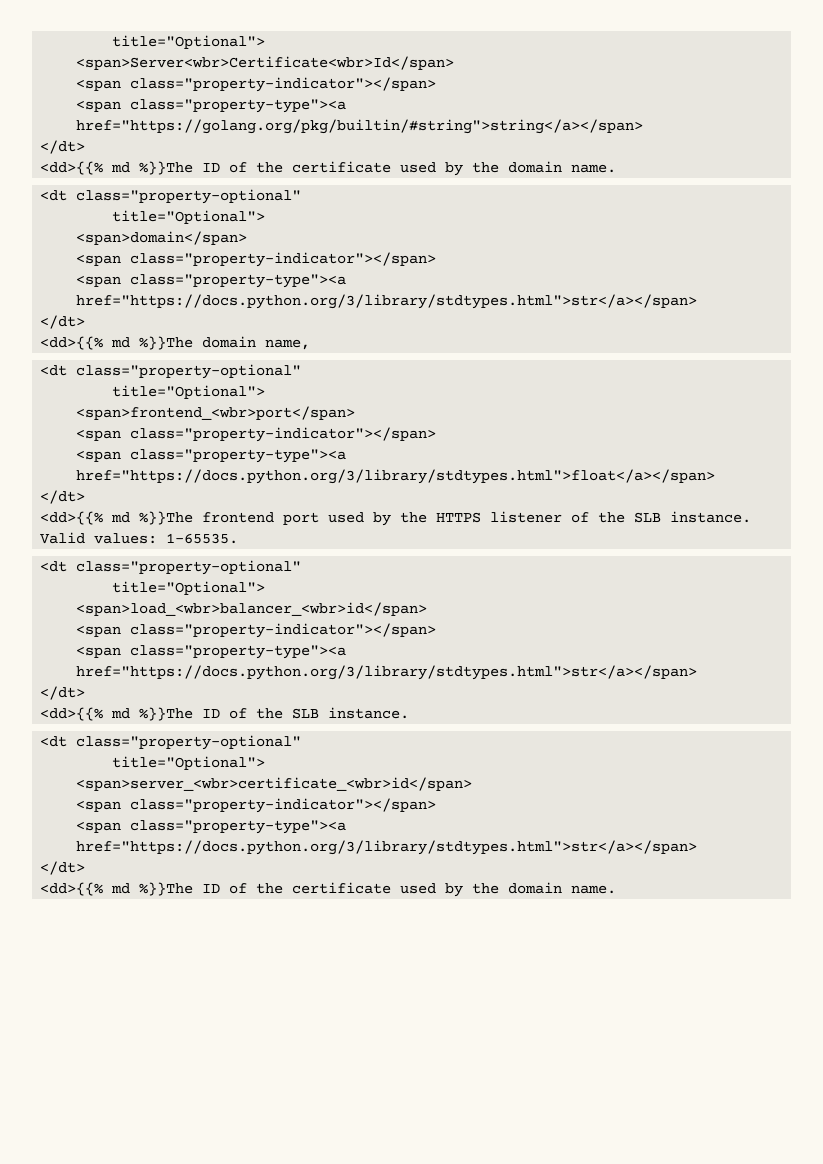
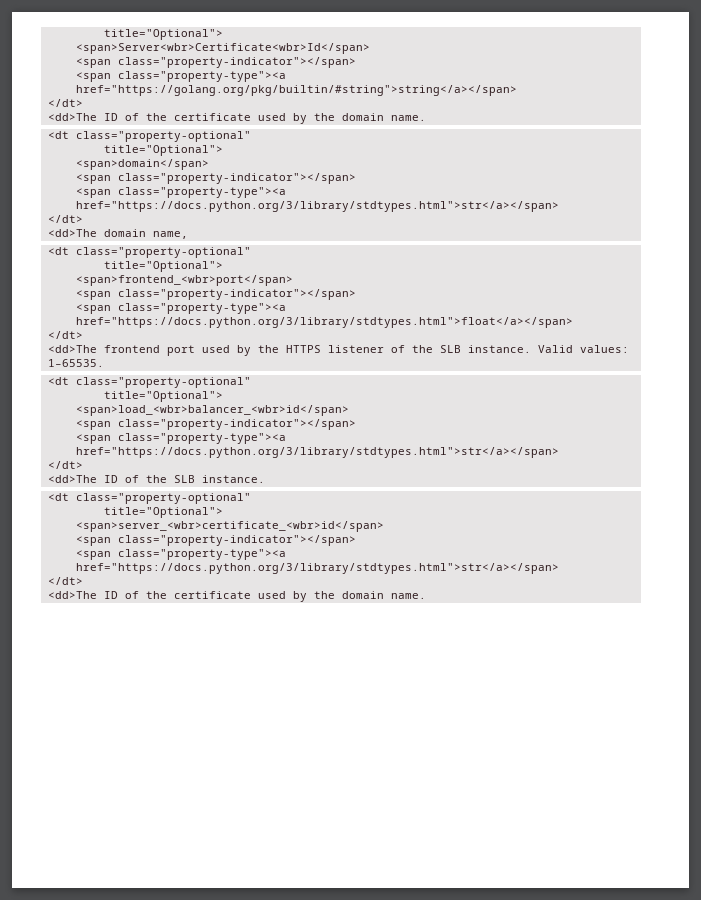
[40,161,194,175] <dd>{{% md %}}The -> [47,113,97,121] <dd>The
[40,336,194,350] <dd>{{% md %}}The -> [47,229,97,237] <dd>The
[40,511,194,525] <dd>{{% md %}}The -> [47,345,97,353] <dd>The
[40,707,194,721] <dd>{{% md %}}The -> [47,475,97,483] <dd>The
[40,882,194,896] <dd>{{% md %}}The -> [47,591,97,599] <dd>The

